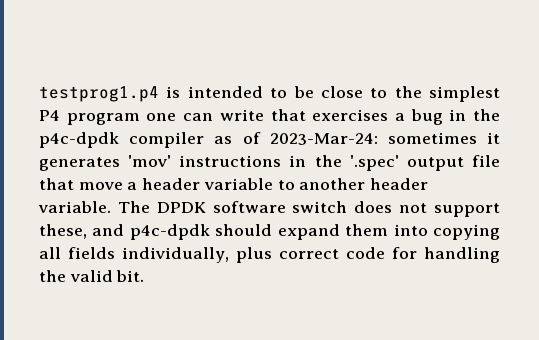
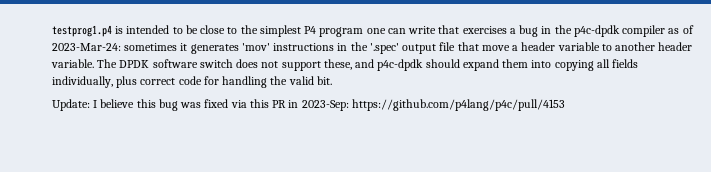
(145, 276) none -> [52,99,565,111] // Update: I believe this bug was fixed via this PR in 2023-Sep: https://github.com/p4lang/p4c/pull/4153

